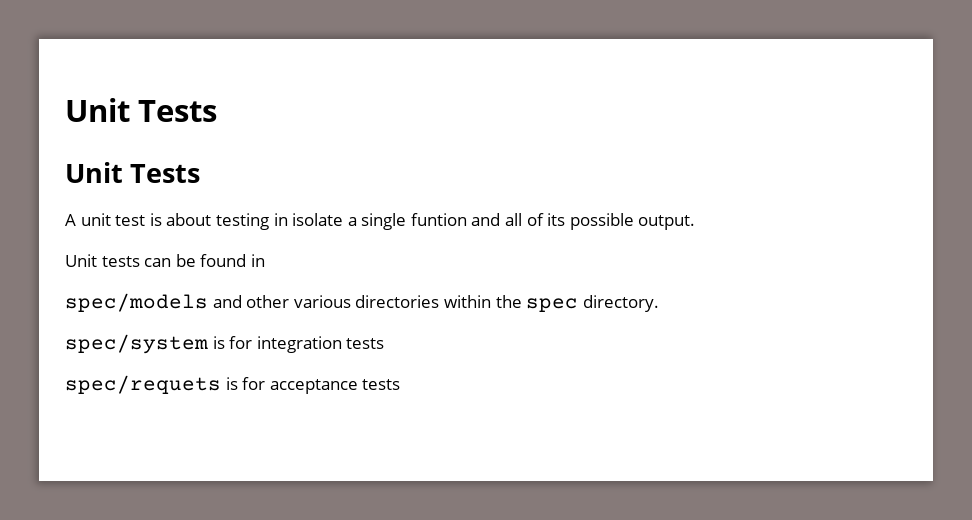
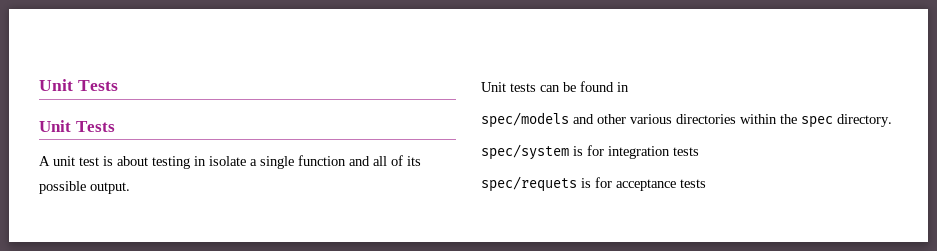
[410,213,467,226] funtion -> [298,155,346,166] function

